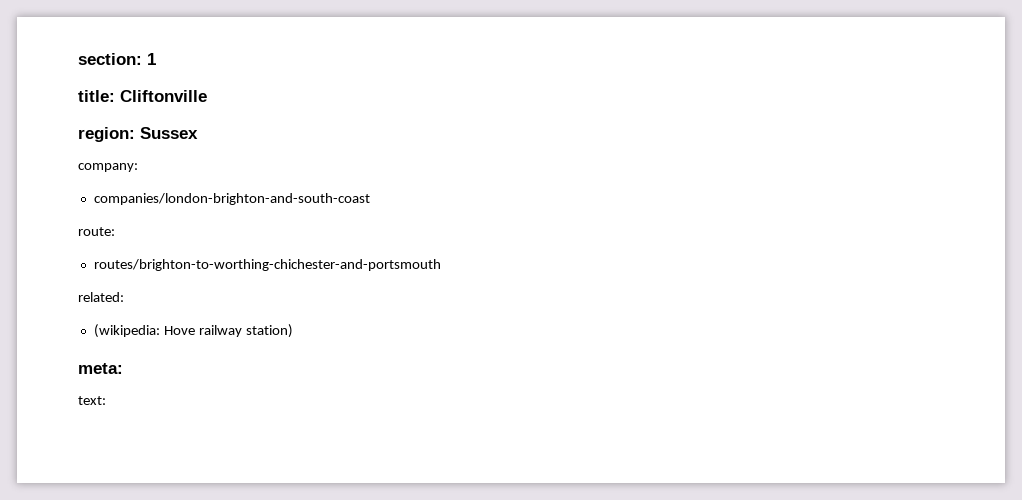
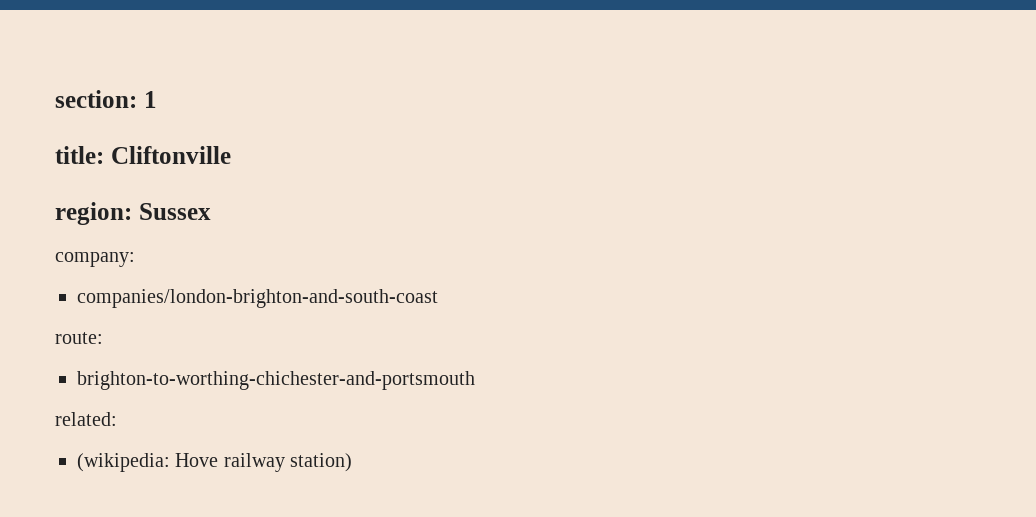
[93,259,441,271] routes/brighton-to-worthing-chichester-and-portsmouth -> [77,371,475,390] brighton-to-worthing-chichester-and-portsmouth
[78,363,123,374] [78,396,106,405] // meta: // text: -> (353, 462) none

